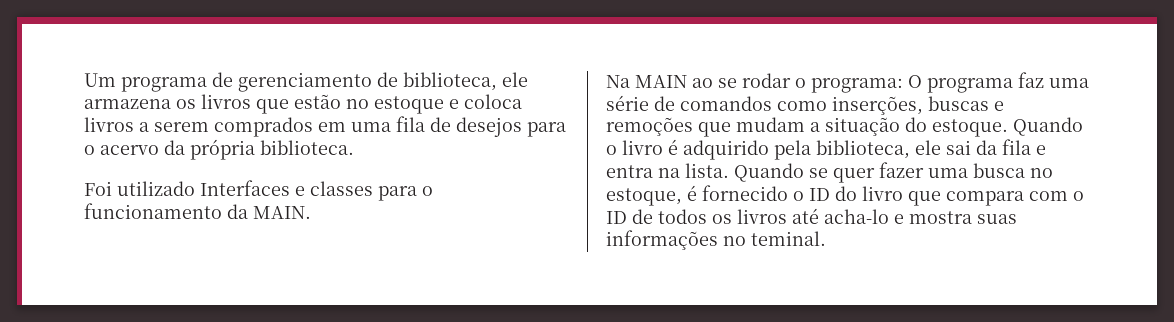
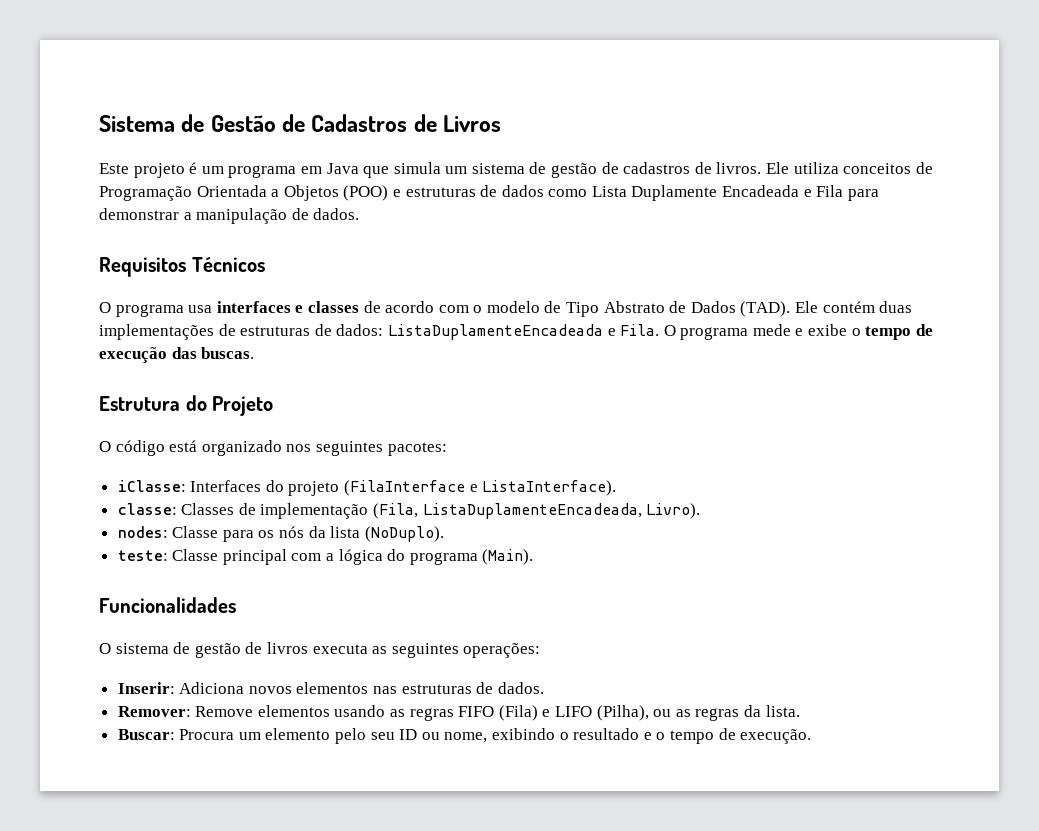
[84,72,528,92] [84,94,522,114] [84,116,566,137] [84,139,354,160] [84,180,433,201] [84,203,311,219] [606,72,1089,93] [606,95,1004,115] [606,117,1083,137] [606,139,1046,160] [606,162,1053,183] [606,185,1084,206] [606,208,1017,224] [606,230,826,250] Um programa de gerenciamento de biblioteca, ele armazena os livros que estão no estoque e coloca livros a serem comprados em uma fila de desejos para o acervo da própria biblioteca. // Foi utilizado Interfaces e classes para o funcionamento da MAIN. // Na MAIN ao se rodar o programa: O programa faz uma série de comandos como inserções, buscas e remoções que mudam a situação do estoque. Quando o livro é adquirido pela biblioteca, ele sai da fila e entra na lista. Quando se quer fazer uma busca no estoque, é fornecido o ID do livro que compara com o ID de todos os livros até acha-lo e mostra suas informações no teminal. -> [99,114,502,132] [99,162,933,178] [99,185,879,201] [99,208,360,224] [99,257,265,277] [99,301,913,317] [99,324,933,340] [99,347,255,363] [99,395,274,416] [99,440,447,456] [117,480,617,496] [117,503,701,519] [117,526,444,542] [117,549,534,565] [99,597,236,613] [99,642,541,658] [117,682,544,694] [117,705,800,721] [117,728,812,744] Sistema de Gestão de Cadastros de Livros // Este projeto é um programa em Java que simula um sistema de gestão de cadastros de livros. Ele utiliza conceitos de Programação Orientada a Objetos (POO) e estruturas de dados como Lista Duplamente Encadeada e Fila para demonstrar a manipulação de dados. // Requisitos Técnicos // O programa usa interfaces e classes de acordo com o modelo de Tipo Abstrato de Dados (TAD). Ele contém duas implementações de estruturas de dados: ListaDuplamenteEncadeada e Fila. O programa mede e exibe o tempo de execução das buscas. // Estrutura do Projeto // O código está organizado nos seguintes pacotes: // iClasse: Interfaces do projeto (FilaInterface e ListaInterface). // classe: Classes de implementação (Fila, ListaDuplamenteEncadeada, Livro). // nodes: Classe para os nós da lista (NoDuplo). // teste: Classe principal com a lógica do programa (Main). // Funcionalidades // O sistema de gestão de livros executa as seguintes operações: // Inserir: Adiciona novos elementos nas estruturas de dados. // Remover: Remove elementos usando as regras FIFO (Fila) e LIFO (Pilha), ou as regras da lista. // Buscar: Procura um elemento pelo seu ID ou nome, exibindo o resultado e o tempo de execução.

